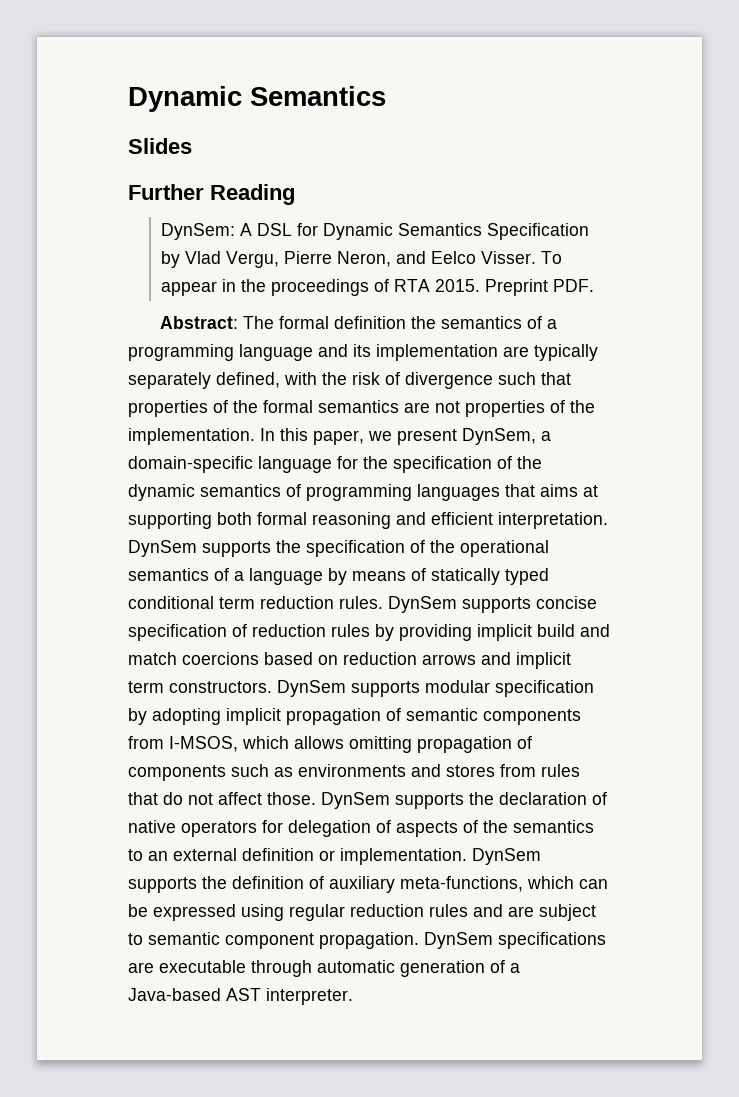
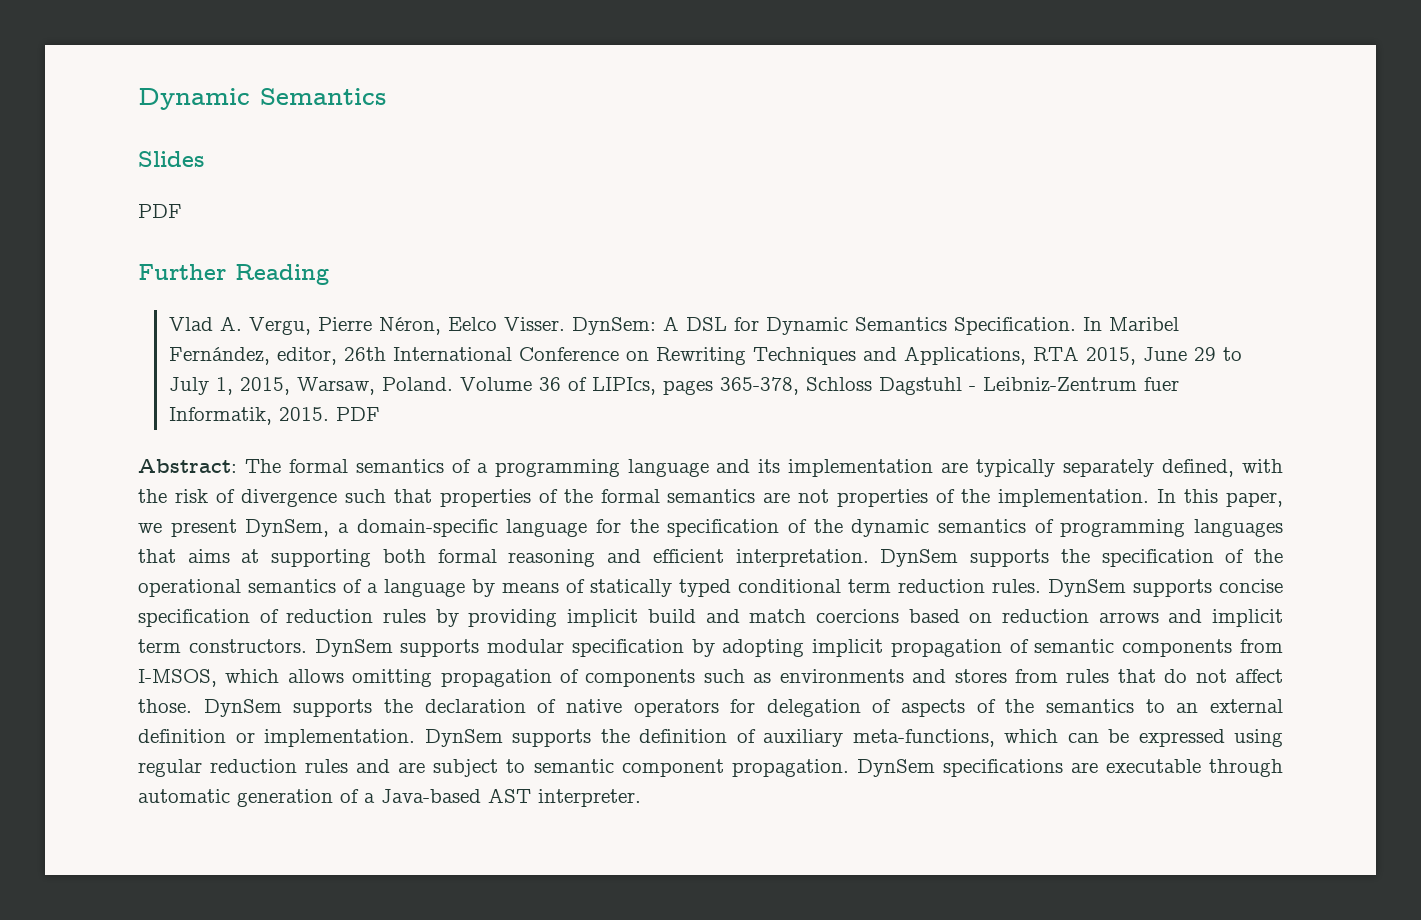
(192, 146) none -> [138,204,182,218] // PDF
(295, 194) none -> [168,316,565,335] Vlad A. Vergu, Pierre Néron, Eelco Visser.
[487,223,590,240] [161,251,563,268] [161,279,595,296] Specification by Vlad Vergu, Pierre Neron, and Eelco Visser. To appear in the proceedings of RTA 2015. Preprint PDF. -> [953,317,1179,335] [168,346,1242,365] [168,377,1179,395] [168,407,380,425] Specification. In Maribel Fernández, editor, 26th International Conference on Rewriting Techniques and Applications, RTA 2015, June 29 to July 1, 2015, Warsaw, Poland. Volume 36 of LIPIcs, pages 365-378, Schloss Dagstuhl - Leibniz-Zentrum fuer Informatik, 2015. PDF
[333,316,436,329] definition the -> (348, 466) none

